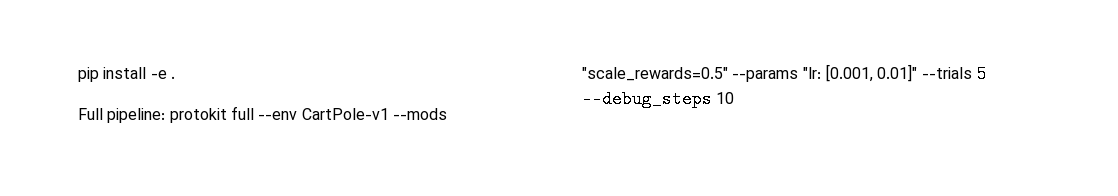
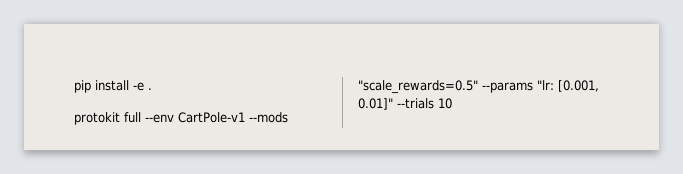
[78,108,166,123] Full pipeline: -> (152, 89) none
[975,65,986,83] [582,90,712,108] 5 --debug_steps -> (434, 103) none

